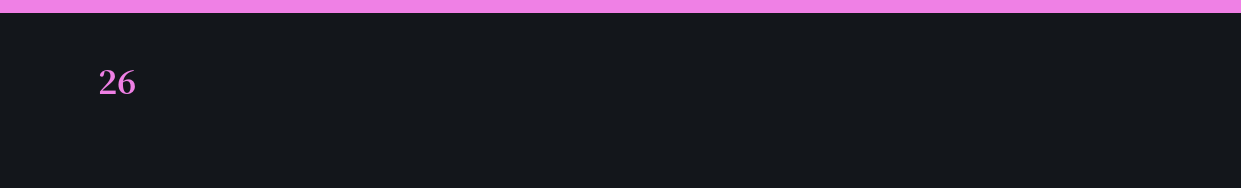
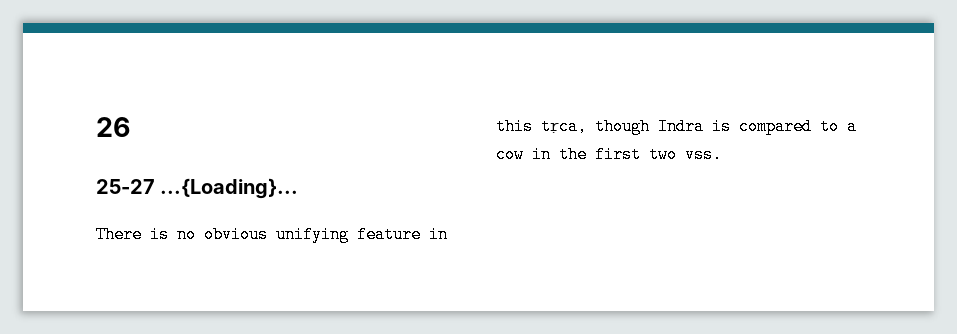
(136, 82) none -> [96,178,299,199] [96,226,448,243] [496,118,857,135] [496,146,722,163] // 25-27 ...{Loading}... // There is no obvious unifying feature in this tṛca, though Indra is compared to a cow in the first two vss.

